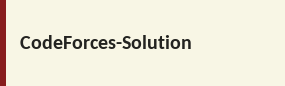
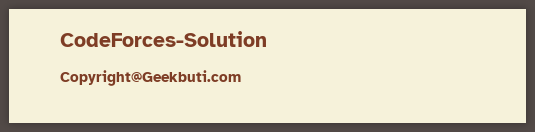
(192, 42) none -> [60,70,241,86] // Copyright@Geekbuti.com

